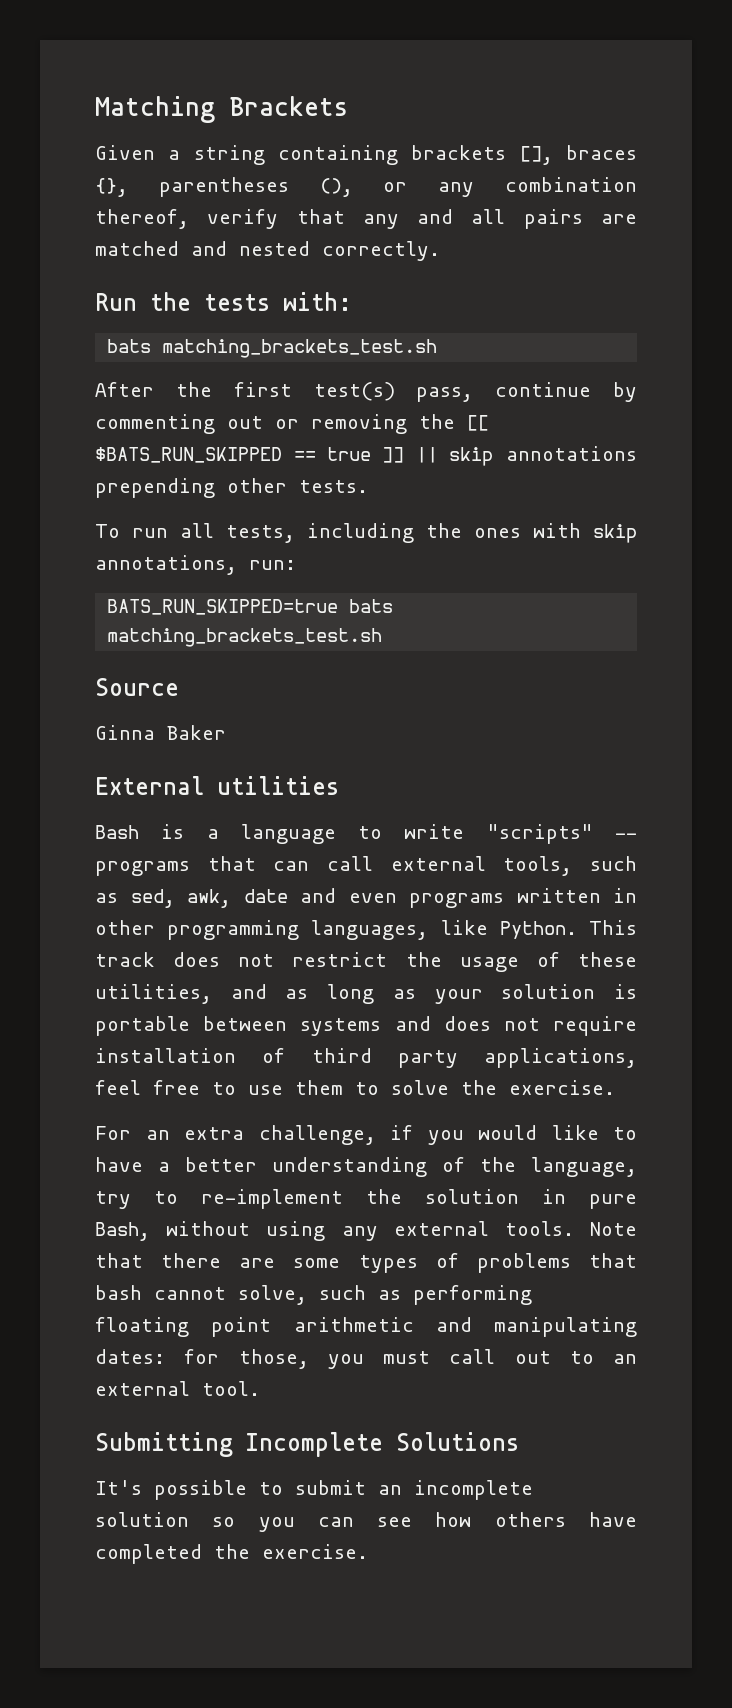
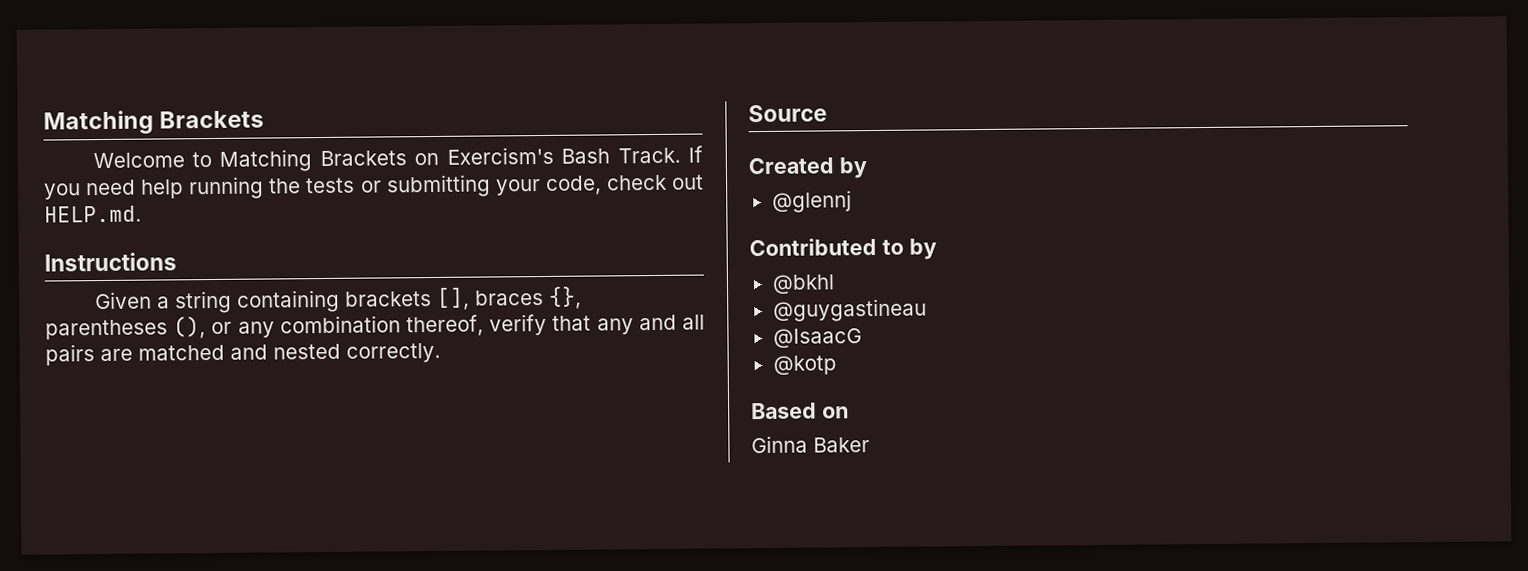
[95,96,348,123] Matching Brackets -> [43,110,265,135] [92,145,704,172] [44,174,704,200] [44,205,142,223] [44,252,177,272] Matching Brackets // Welcome to Matching Brackets on Exercism's Bash Track. If you need help running the tests or submitting your code, check out HELP.md. // Instructions
[95,292,352,311] [107,339,438,358] [95,382,637,402] [95,414,489,434] [95,446,637,466] [95,478,368,498] [95,523,637,543] [95,555,296,575] [107,599,394,615] [107,628,383,647] [95,678,179,696] [95,725,226,740] [95,776,339,795] [95,824,637,844] [95,856,637,876] [95,888,637,908] [95,920,637,940] [95,952,638,972] [95,984,637,1004] [95,1016,638,1036] [95,1048,637,1068] [95,1080,615,1095] [95,1125,637,1145] [95,1157,637,1177] [95,1189,637,1209] [95,1221,637,1241] [95,1253,637,1273] [95,1285,532,1305] [95,1317,637,1337] [95,1349,637,1369] [95,1381,260,1396] [95,1432,519,1457] [95,1480,533,1500] [95,1512,637,1532] [95,1544,368,1564] Run the tests with: // bats matching_brackets_test.sh // After the first test(s) pass, continue by commenting out or removing the [[ $BATS_RUN_SKIPPED == true ]] || skip annotations prepending other tests. // To run all tests, including the ones with skip annotations, run: // BATS_RUN_SKIPPED=true bats matching_brackets_test.sh // Source // Ginna Baker // External utilities // Bash is a language to write "scripts" -- programs that can call external tools, such as sed, awk, date and even programs written in other programming languages, like Python. This track does not restrict the usage of these utilities, and as long as your solution is portable between systems and does not require installation of third party applications, feel free to use them to solve the exercise. // For an extra challenge, if you would like to have a better understanding of the language, try to re-implement the solution in pure Bash, without using any external tools. Note that there are some types of problems that bash cannot solve, such as performing floating point arithmetic and manipulating dates: for those, you must call out to an external tool. // Submitting Incomplete Solutions // It's possible to submit an incomplete solution so you can see how others have completed the exercise. -> [748,104,827,123] [748,157,868,179] [771,190,852,213] [749,237,937,260] [771,274,835,294] [772,298,927,322] [772,328,862,348] [772,355,837,375] [751,402,849,420] [751,435,870,454] Source // Created by // @glennj // Contributed to by // @bkhl // @guygastineau // @IsaacG // @kotp // Based on // Ginna Baker

